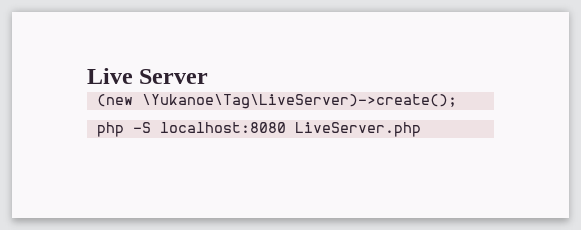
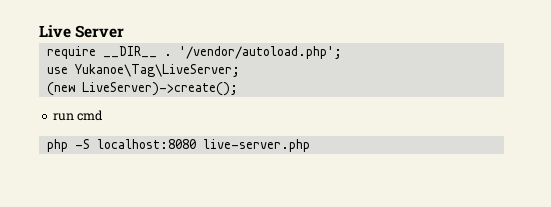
[97,94,458,109] (new \Yukanoe\Tag\LiveServer)->create(); -> [46,46,342,59] [46,64,240,77] [46,82,238,96] [52,110,104,121] require __DIR__ . '/vendor/autoload.php'; // use Yukanoe\Tag\LiveServer; // (new LiveServer)->create(); // run cmd
[295,122,422,137] LiveServer.php -> [202,139,310,152] live-server.php

